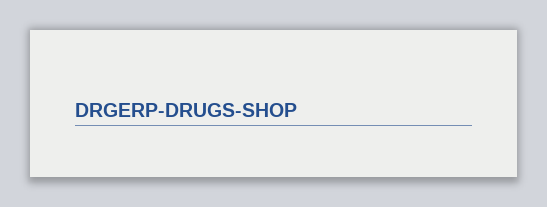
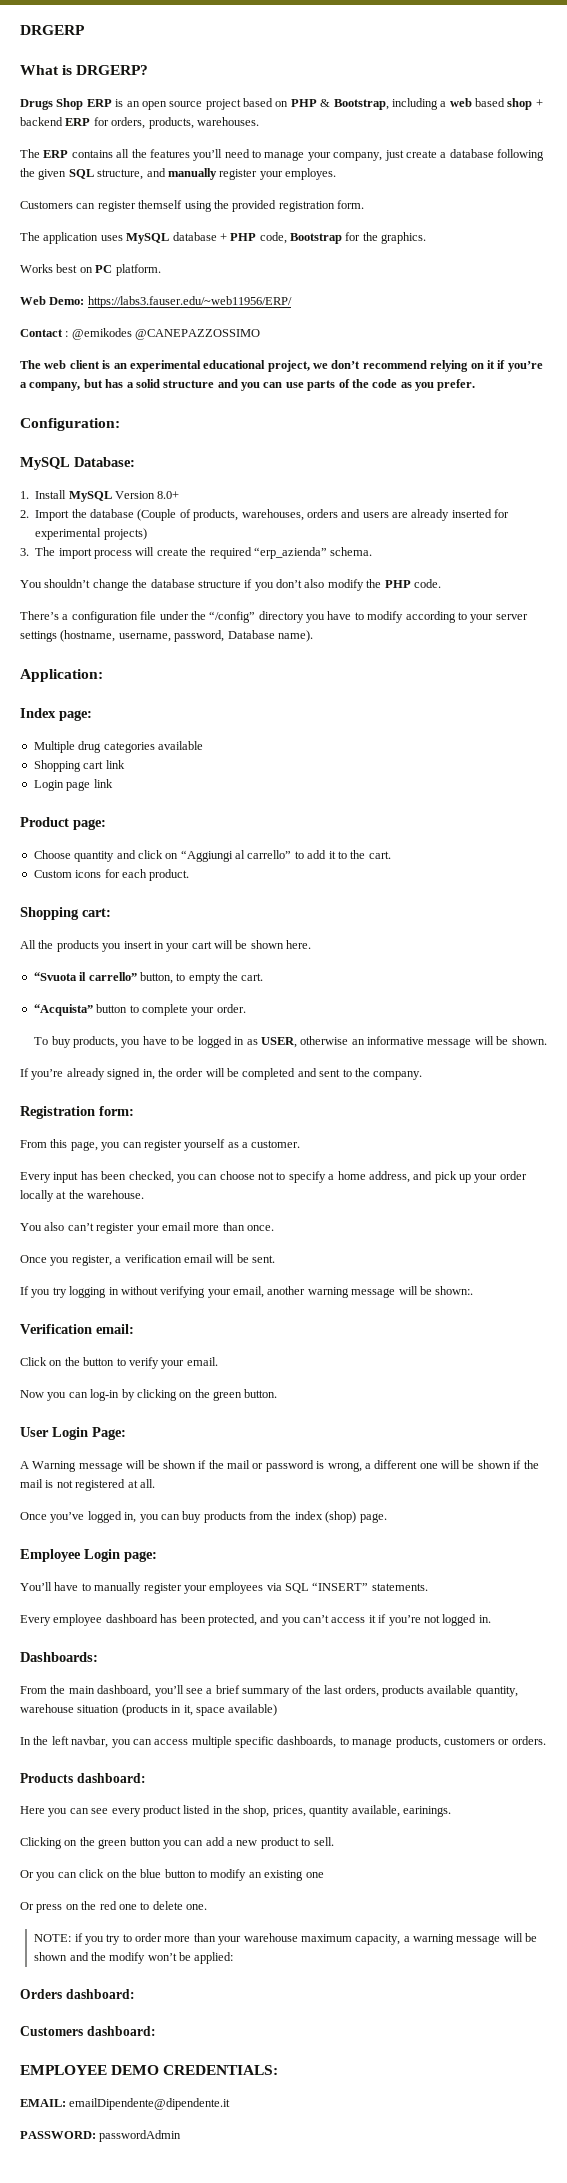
[75,103,297,117] DRGERP-DRUGS-SHOP -> [20,25,85,35] [20,65,149,75] [20,98,543,110] [20,117,259,129] [20,149,544,161] [20,168,336,180] [20,200,364,212] [20,232,427,244] [20,264,161,276] [20,296,292,308] [20,328,261,340] [20,360,543,372] [20,379,476,391] [20,418,120,431] [20,457,135,470] [20,490,180,502] [20,509,510,521] [35,528,147,540] [20,547,373,559] [20,579,441,591] [20,611,528,623] [20,630,313,642] [20,669,103,682] [20,708,92,721] [33,741,203,753] [33,760,125,772] [33,779,113,791] [20,817,106,830] [33,850,391,862] [33,869,190,881] [20,907,111,920] [20,940,312,952] [33,972,264,984] [33,1004,246,1016] [34,1036,547,1048] [20,1068,423,1080] [20,1106,134,1119] [20,1139,301,1151] [20,1171,527,1183] [20,1190,145,1202] [20,1222,274,1234] [20,1254,275,1266] [20,1286,474,1298] [20,1324,134,1334] [20,1357,218,1369] [20,1389,278,1401] [20,1427,126,1440] [20,1460,539,1472] [20,1479,155,1491] [20,1511,387,1523] [20,1549,157,1562] [20,1582,428,1594] [20,1614,491,1626] [20,1652,98,1662] [20,1685,518,1697] [20,1704,278,1716] [20,1736,546,1748] [20,1773,146,1783] [20,1805,451,1817] [20,1837,334,1849] [20,1869,324,1881] [20,1901,207,1913] [34,1933,538,1945] [34,1952,234,1964] [20,1989,135,1999] [20,2026,156,2036] [20,2065,279,2075] [20,2098,231,2110] [20,2130,182,2142] DRGERP // What is DRGERP? // Drugs Shop ERP is an open source project based on PHP & Bootstrap, including a web based shop + backend ERP for orders, products, warehouses. // The ERP contains all the features you’ll need to manage your company, just create a database following the given SQL structure, and manually register your employes. // Customers can register themself using the provided registration form. // The application uses MySQL database + PHP code, Bootstrap for the graphics. // Works best on PC platform. // Web Demo: https://labs3.fauser.edu/~web11956/ERP/ // Contact : @emikodes @CANEPAZZOSSIMO // The web client is an experimental educational project, we don’t recommend relying on it if you’re a company, but has a solid structure and you can use parts of the code as you prefer. // Configuration: // MySQL Database: // 1. Install MySQL Version 8.0+ // 2. Import the database (Couple of products, warehouses, orders and users are already inserted for experimental projects) // 3. The import process will create the required “erp_azienda” schema. // You shouldn’t change the database structure if you don’t also modify the PHP code. // There’s a configuration file under the “/config” directory you have to modify according to your server settings (hostname, username, password, Database name). // Application: // Index page: // Multiple drug categories available // Shopping cart link // Login page link // Product page: // Choose quantity and click on “Aggiungi al carrello” to add it to the cart. // Custom icons for each product. // Shopping cart: // All the products you insert in your cart will be shown here. // “Svuota il carrello” button, to empty the cart. // “Acquista” button to complete your order. // To buy products, you have to be logged in as USER, otherwise an informative message will be shown. // If you’re already signed in, the order will be completed and sent to the company. // Registration form: // From this page, you can register yourself as a customer. // Every input has been checked, you can choose not to specify a home address, and pick up your order locally at the warehouse. // You also can’t register your email more than once. // Once you register, a verification email will be sent. // If you try logging in without verifying your email, another warning message will be shown:. // Verification email: // Click on the button to verify your email. // Now you can log-in by clicking on the green button. // User Login Page: // A Warning message will be shown if the mail or password is wrong, a different one will be shown if the mail is not registered at all. // Once you’ve logged in, you can buy products from the index (shop) page. // Employee Login page: // You’ll have to manually register your employees via SQL “INSERT” statements. // Every employee dashboard has been protected, and you can’t access it if you’re not logged in. // Dashboards: // From the main dashboard, you’ll see a brief summary of the last orders, products available quantity, warehouse situation (products in it, space available) // In the left navbar, you can access multiple specific dashboards, to manage products, customers or orders. // Products dashboard: // Here you can see every product listed in the shop, prices, quantity available, earinings. // Clicking on the green button you can add a new product to sell. // Or you can click on the blue button to modify an existing one // Or press on the red one to delete one. // NOTE: if you try to order more than your warehouse maximum capacity, a warning message will be shown and the modify won’t be applied: // Orders dashboard: // Customers dashboard: // EMPLOYEE DEMO CREDENTIALS: // EMAIL: emailDipendente@dipendente.it // PASSWORD: passwordAdmin

